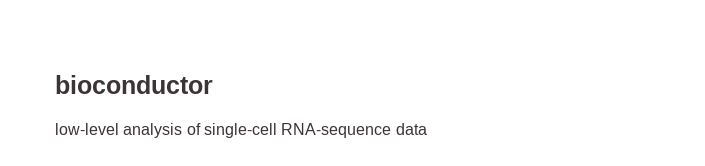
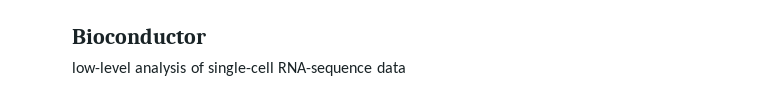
[55,75,213,94] bioconductor -> [72,28,206,44] Bioconductor

